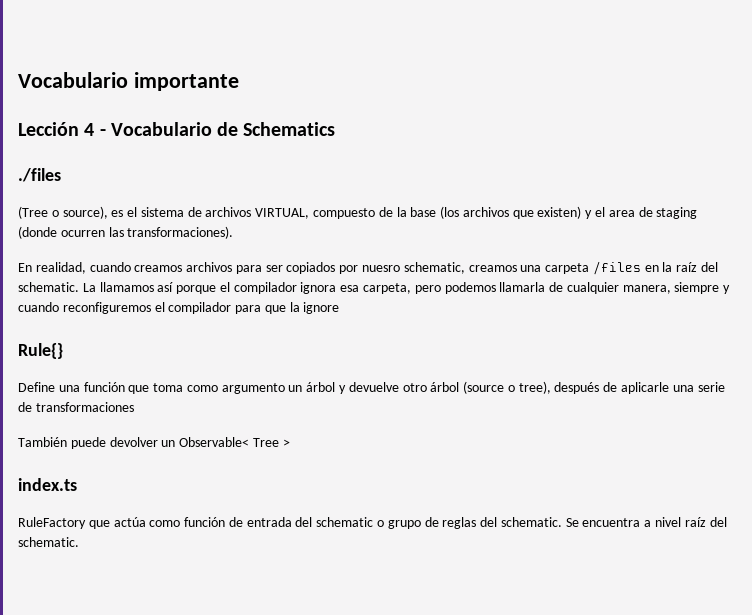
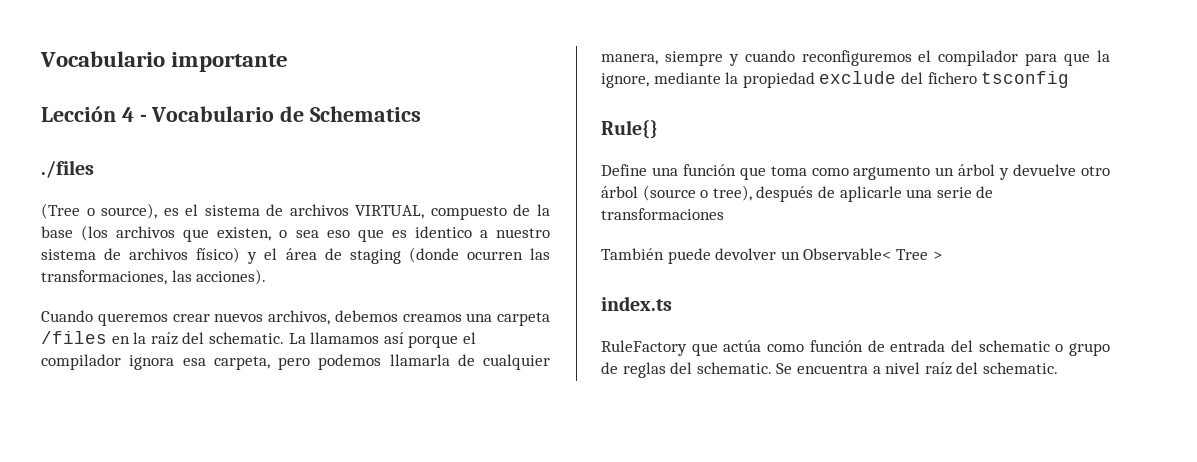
[537,206,582,219] existen) -> [217,226,550,242] [41,247,241,263] existen, o sea eso que es identico a nuestro sistema de archivos físico)
[608,210,635,217] area -> [285,248,317,260] área
[127,226,234,239] [18,262,465,274] transformaciones). // En realidad, cuando creamos archivos para ser copiados por nuesro schematic, -> [41,269,267,285] [41,310,398,326] transformaciones, las acciones). // Cuando queremos crear nuevos archivos, debemos
[303,302,340,314] ignore -> [601,71,1070,88] ignore, mediante la propiedad exclude del fichero tsconfig

